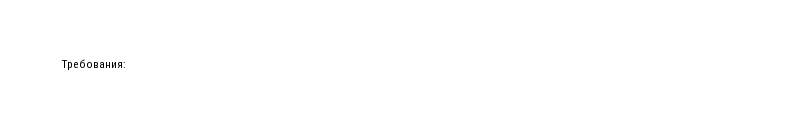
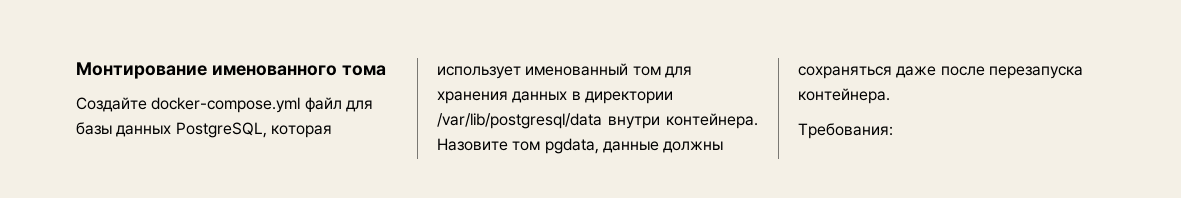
(61, 64) none -> [76,62,386,79] [76,97,373,113] [76,122,332,138] [437,63,692,79] [437,91,673,104] [437,113,758,129] [437,138,724,154] [798,66,1083,79] [798,88,890,104] Монтирование именованного тома // Создайте docker-compose.yml файл для базы данных PostgreSQL, которая использует именованный том для хранения данных в директории /var/lib/postgresql/data внутри контейнера. Назовите том pgdata, данные должны сохраняться даже после перезапуска контейнера. //

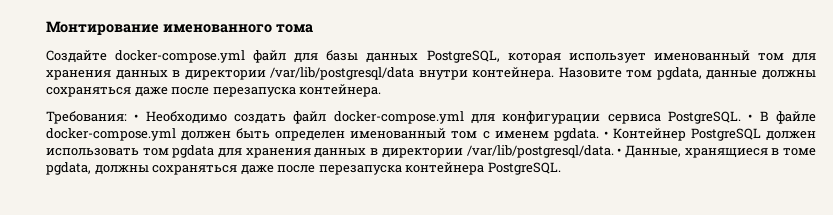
(893, 131) none -> [134,111,817,124] [46,128,816,141] [46,145,817,158] [46,162,561,175] • Необходимо создать файл docker-compose.yml для конфигурации сервиса PostgreSQL. • В файле docker-compose.yml должен быть определен именованный том с именем pgdata. • Контейнер PostgreSQL должен использовать том pgdata для хранения данных в директории /var/lib/postgresql/data. • Данные, хранящиеся в томе pgdata, должны сохраняться даже после перезапуска контейнера PostgreSQL.

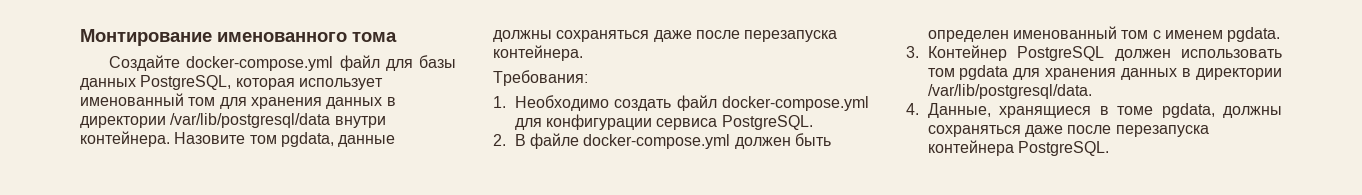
[134,114,139,121] • -> [493,96,506,108] // 1.
[748,114,753,121] • -> [493,134,506,146] // 2.
[603,131,608,138] • -> [906,46,919,58] // 3.
[617,148,622,155] • -> [906,103,919,115] // 4.

